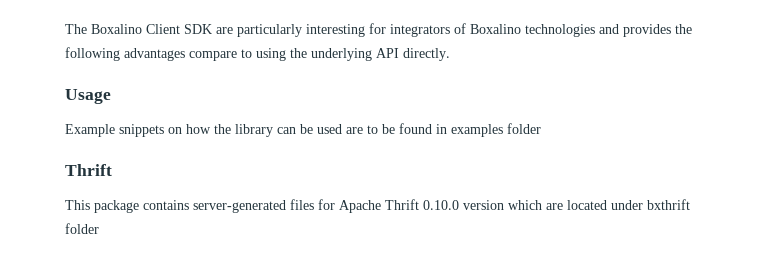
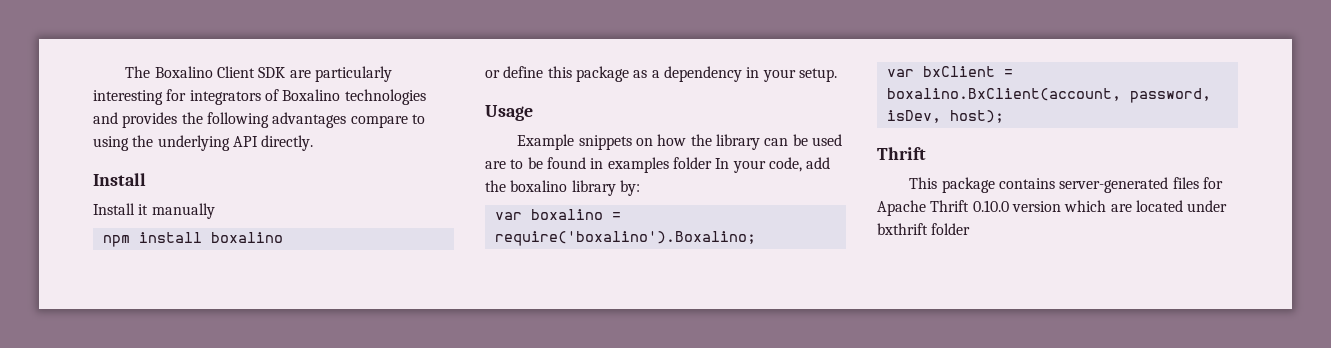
(450, 54) none -> [93,173,146,186] [93,203,215,219] [102,232,283,247] [485,66,837,82] // Install // Install it manually // npm install boxalino // or define this package as a dependency in your setup.
(541, 128) none -> [715,157,831,173] [485,180,640,196] [494,209,621,220] [494,231,756,246] [886,66,1013,77] [886,88,1211,103] [886,110,1004,123] In your code, add the boxalino library by: // var boxalino = require('boxalino').Boxalino; // var bxClient = boxalino.BxClient(account, password, isDev, host);

